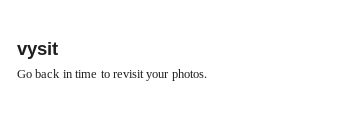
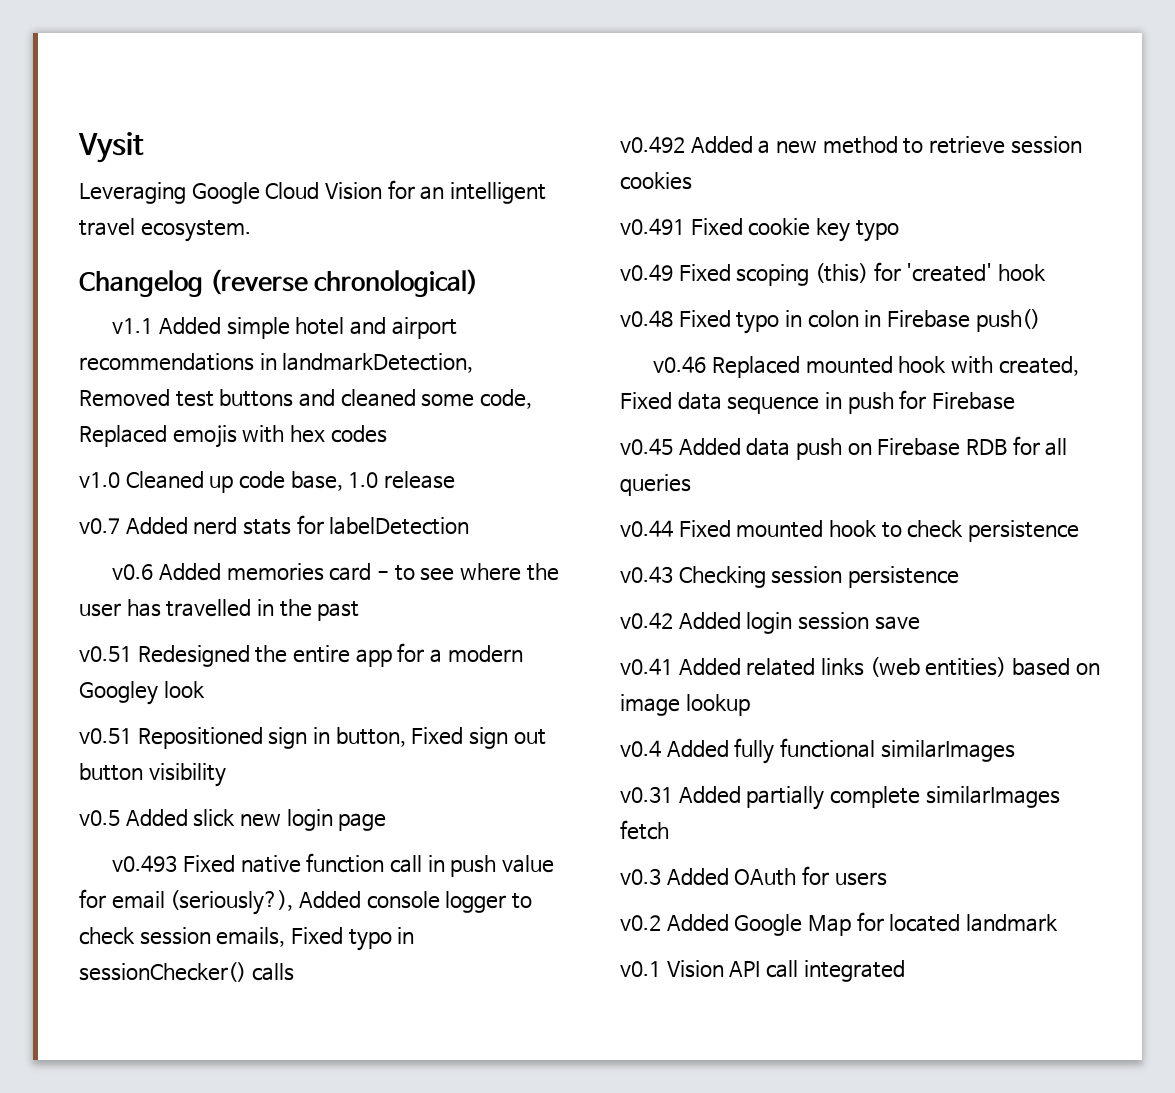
[17,42,58,59] [17,69,207,81] vysit // Go back in time to revisit your photos. -> [78,132,144,163] [79,180,547,204] [79,218,251,242] [79,269,479,297] [112,317,457,339] [79,353,474,373] [79,389,532,409] [79,425,387,448] [79,471,455,493] [79,515,470,535] [112,563,559,581] [79,599,360,621] [79,643,523,667] [79,681,205,705] [79,727,546,749] [79,763,226,787] [79,809,387,831] [112,853,555,877] [79,889,533,915] [79,927,415,951] [79,962,294,982] [620,136,1082,154] [620,172,692,190] [620,218,899,242] [620,262,1046,286] [620,309,1040,334] [653,356,1079,378] [620,390,1016,414] [620,436,1068,460] [620,474,691,496] [620,520,1080,542] [620,566,960,588] [620,612,920,634] [620,657,1100,677] [620,694,750,716] [620,738,1015,764] [620,786,1060,810] [620,820,669,840] [620,866,887,886] [620,912,1059,936] [620,960,905,982] Vysit // Leveraging Google Cloud Vision for an intelligent travel ecosystem. // Changelog (reverse chronological) // v1.1 Added simple hotel and airport recommendations in landmarkDetection, Removed test buttons and cleaned some code, Replaced emojis with hex codes // v1.0 Cleaned up code base, 1.0 release // v0.7 Added nerd stats for labelDetection // v0.6 Added memories card - to see where the user has travelled in the past // v0.51 Redesigned the entire app for a modern Googley look // v0.51 Repositioned sign in button, Fixed sign out button visibility // v0.5 Added slick new login page // v0.493 Fixed native function call in push value for email (seriously?), Added console logger to check session emails, Fixed typo in sessionChecker() calls // v0.492 Added a new method to retrieve session cookies // v0.491 Fixed cookie key typo // v0.49 Fixed scoping (this) for 'created' hook // v0.48 Fixed typo in colon in Firebase push() // v0.46 Replaced mounted hook with created, Fixed data sequence in push for Firebase // v0.45 Added data push on Firebase RDB for all queries // v0.44 Fixed mounted hook to check persistence // v0.43 Checking session persistence // v0.42 Added login session save // v0.41 Added related links (web entities) based on image lookup // v0.4 Added fully functional similarImages // v0.31 Added partially complete similarImages fetch // v0.3 Added OAuth for users // v0.2 Added Google Map for located landmark // v0.1 Vision API call integrated

